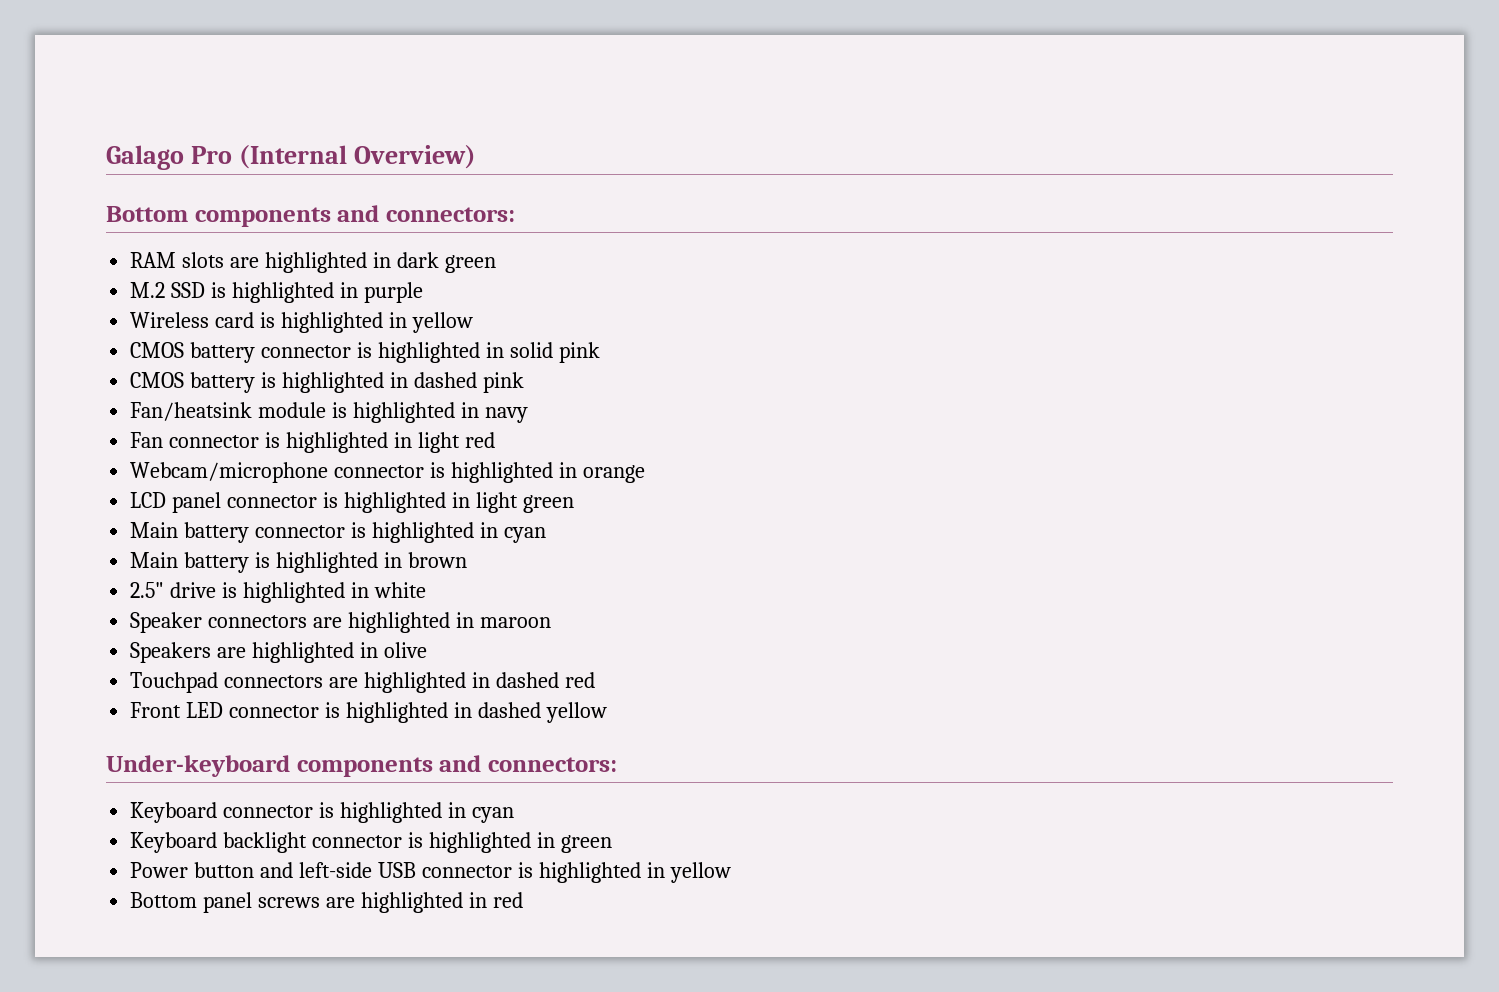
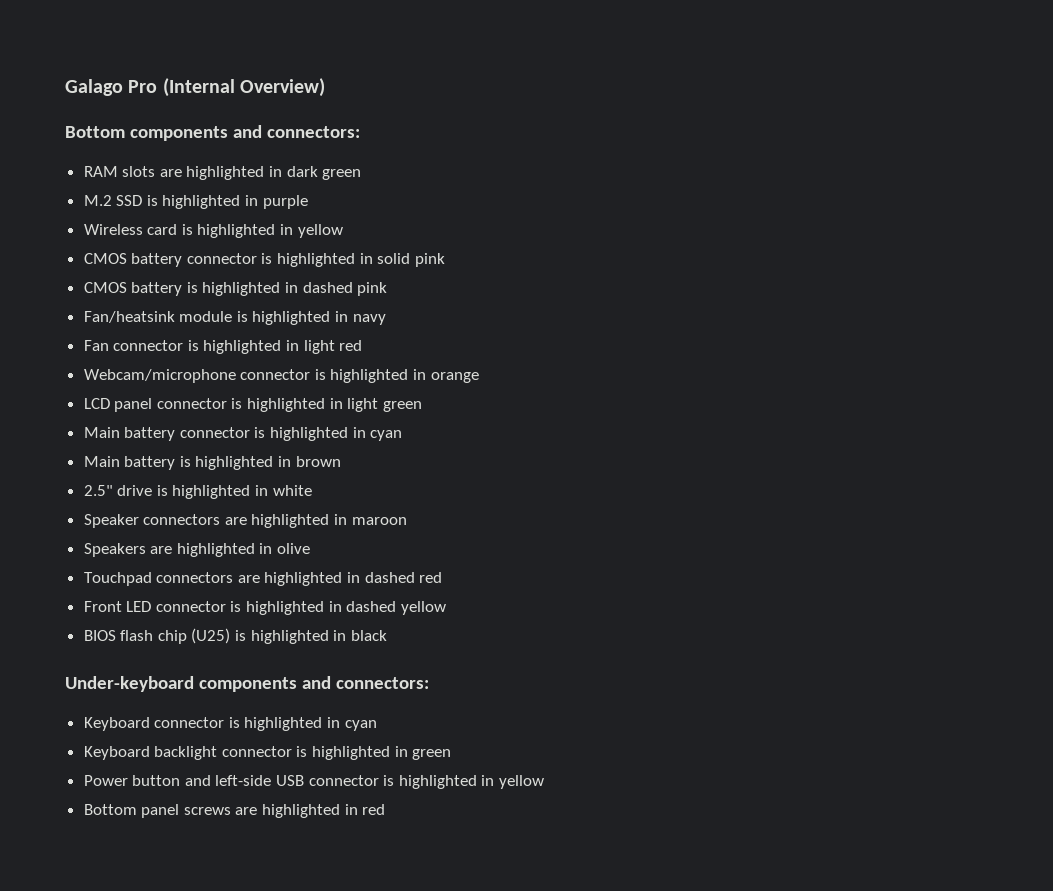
(607, 712) none -> [83,628,387,644] // BIOS flash chip (U25) is highlighted in black

